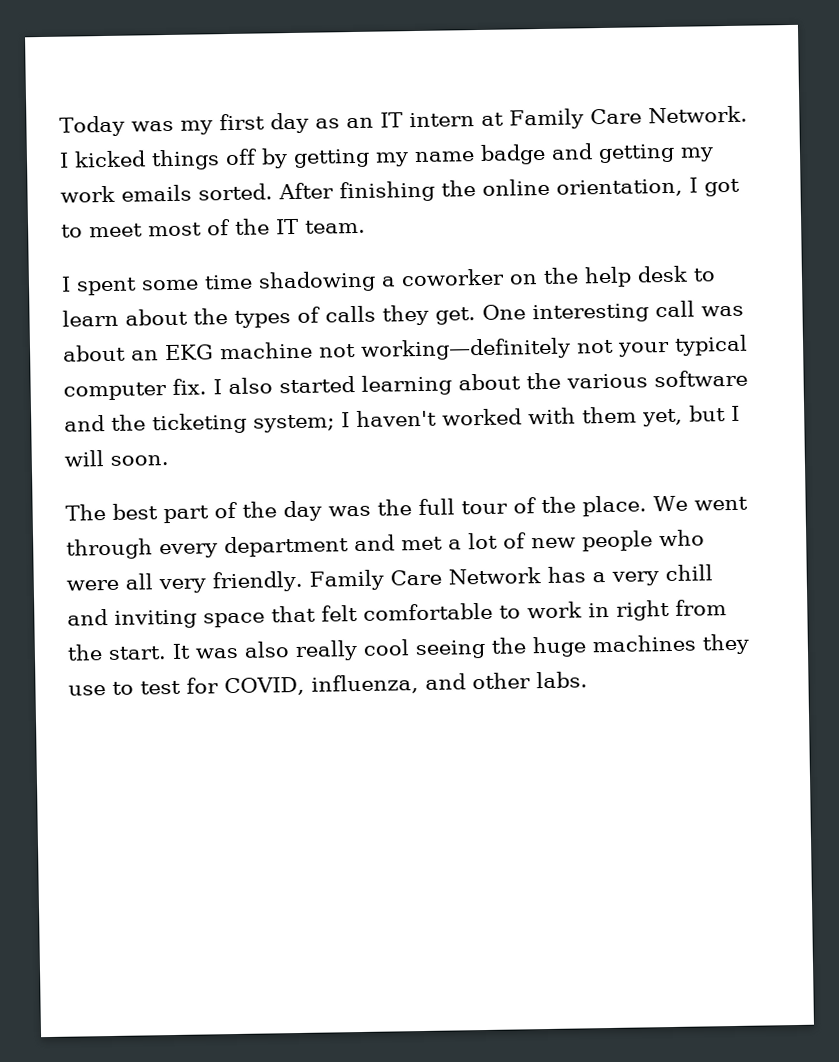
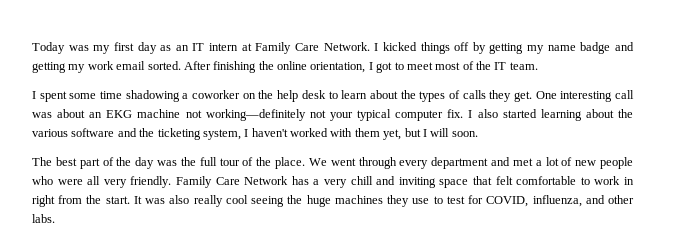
[121,184,192,202] emails -> [116,61,146,70] email
[253,414,335,433] system; -> [202,129,241,140] system,

